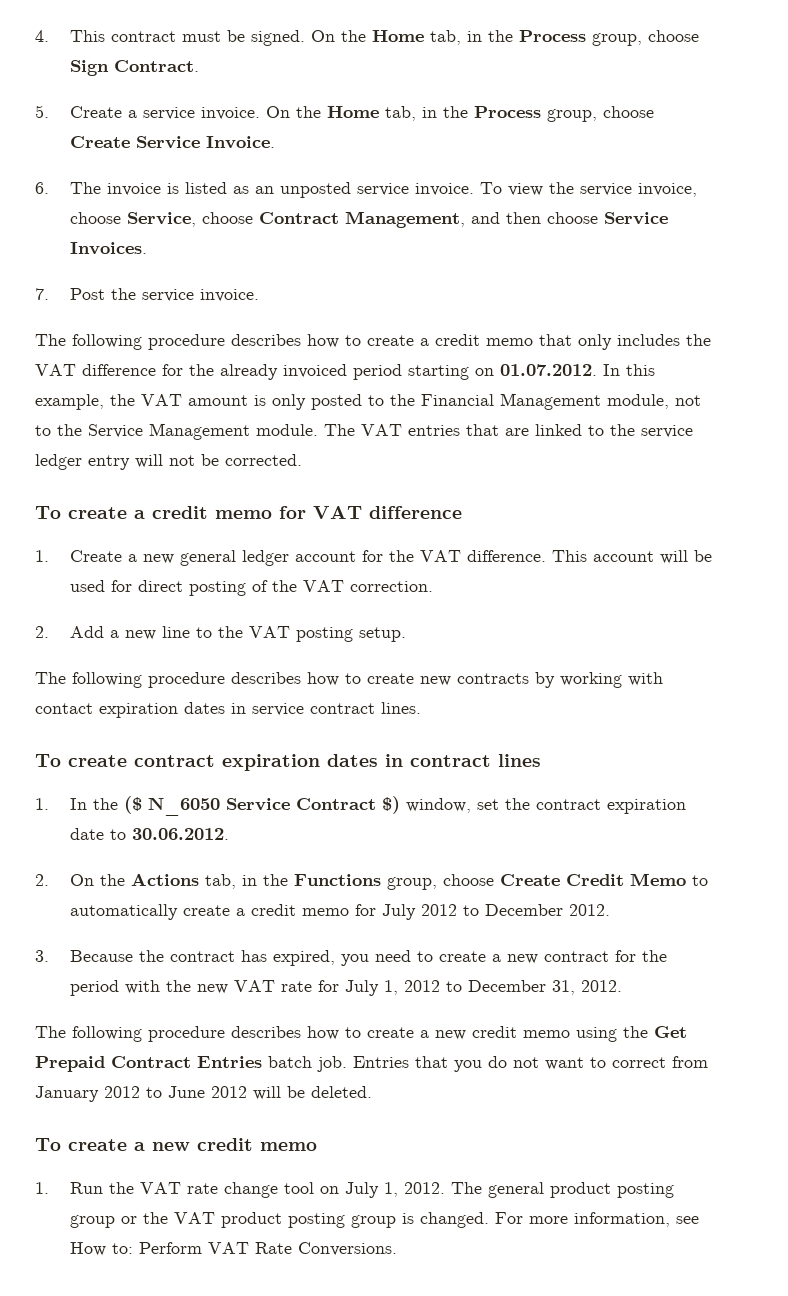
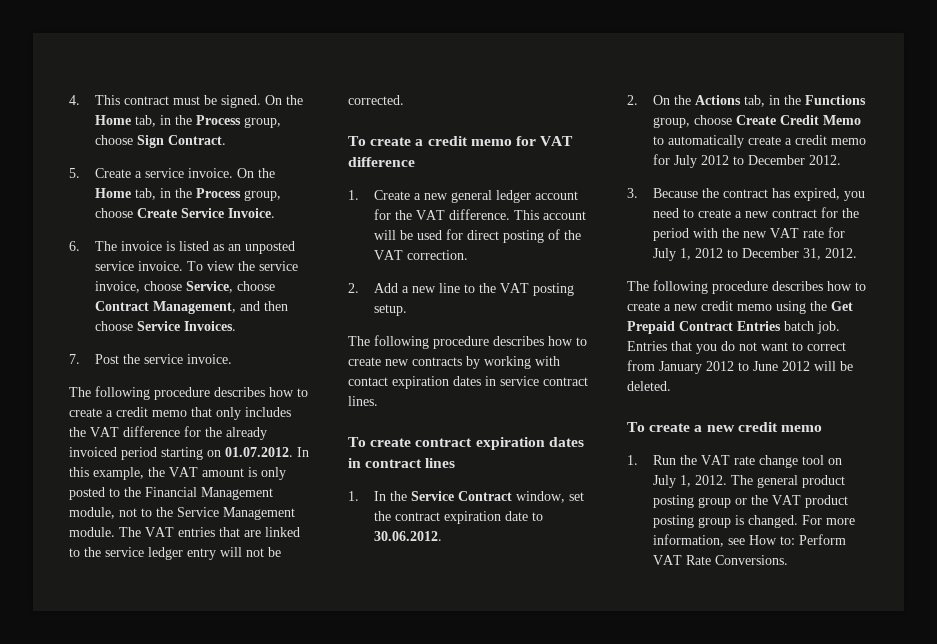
[123,796,220,816] ($ N_6050 -> (407, 496) none
[381,796,400,814] $) -> (512, 496) none

